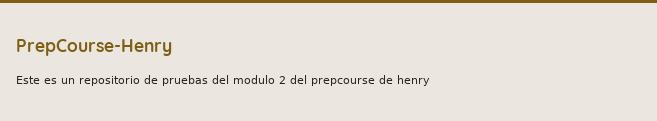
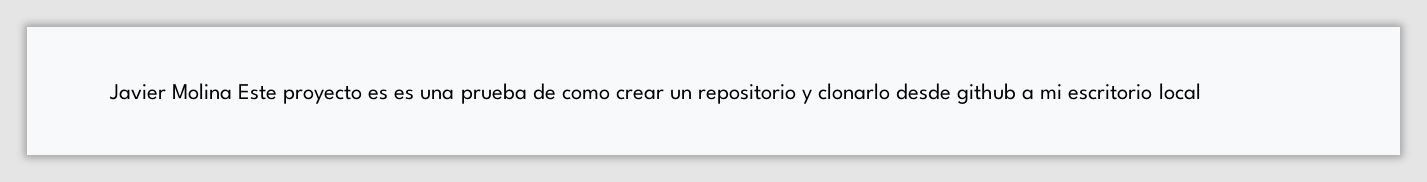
[16,39,172,56] [16,75,430,86] PrepCourse-Henry // Este es un repositorio de pruebas del modulo 2 del prepcourse de henry -> [109,83,1201,104] Javier Molina Este proyecto es es una prueba de como crear un repositorio y clonarlo desde github a mi escritorio local

